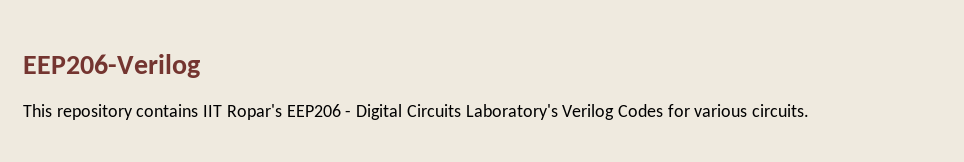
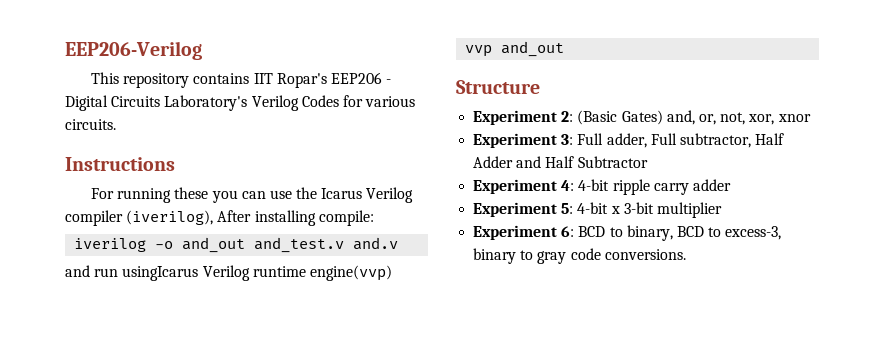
(810, 110) none -> [65,157,175,171] [90,187,414,203] [65,210,374,226] [74,237,399,253] [65,265,392,281] [465,41,565,57] [456,80,540,94] [473,110,811,125] [473,133,785,148] [473,156,648,168] [473,179,731,195] [473,202,722,218] [473,225,782,241] [473,248,686,264] // Instructions // For running these you can use the Icarus Verilog compiler (iverilog), After installing compile: // iverilog -o and_out and_test.v and.v // and run usingIcarus Verilog runtime engine(vvp) // vvp and_out // Structure // Experiment 2: (Basic Gates) and, or, not, xor, xnor // Experiment 3: Full adder, Full subtractor, Half Adder and Half Subtractor // Experiment 4: 4-bit ripple carry adder // Experiment 5: 4-bit x 3-bit multiplier // Experiment 6: BCD to binary, BCD to excess-3, binary to gray code conversions.

